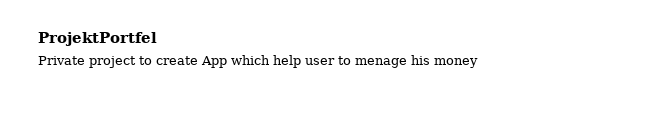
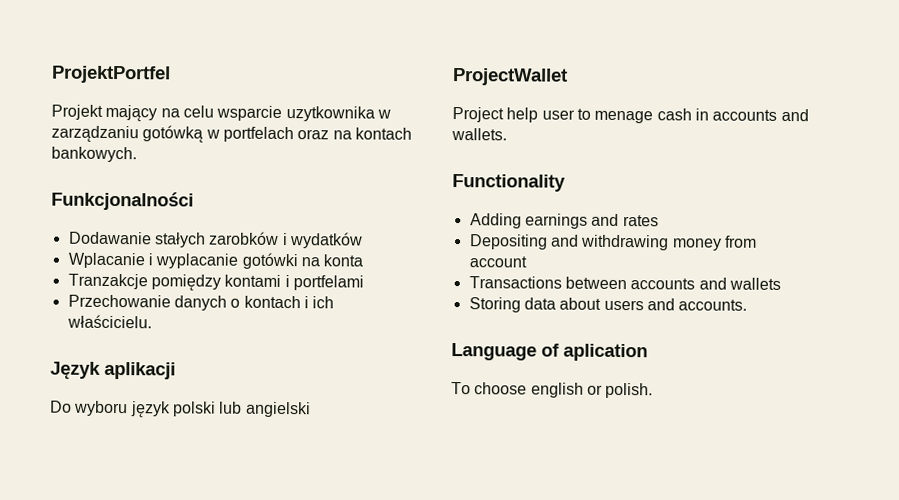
[38,55,478,68] Private project to create App which help user to menage his money -> [51,104,391,122] [51,125,412,143] [51,146,137,163] [51,191,194,211] [68,231,363,249] [67,252,364,270] [67,273,364,291] [67,294,335,311] [66,314,152,329] [50,361,176,380] [50,400,311,418] [452,68,568,86] [452,107,809,124] [451,128,507,141] [452,174,566,192] [469,213,659,229] [469,234,757,251] [468,256,527,268] [468,276,781,290] [468,297,748,313] [451,343,648,362] [451,382,654,399] Projekt mający na celu wsparcie uzytkownika w zarządzaniu gotówką w portfelach oraz na kontach bankowych. // Funkcjonalności // Dodawanie stałych zarobków i wydatków // Wplacanie i wyplacanie gotówki na konta // Tranzakcje pomiędzy kontami i portfelami // Przechowanie danych o kontach i ich właścicielu. // Język aplikacji // Do wyboru język polski lub angielski // ProjectWallet // Project help user to menage cash in accounts and wallets. // Functionality // Adding earnings and rates // Depositing and withdrawing money from account // Transactions between accounts and wallets // Storing data about users and accounts. // Language of aplication // To choose english or polish.

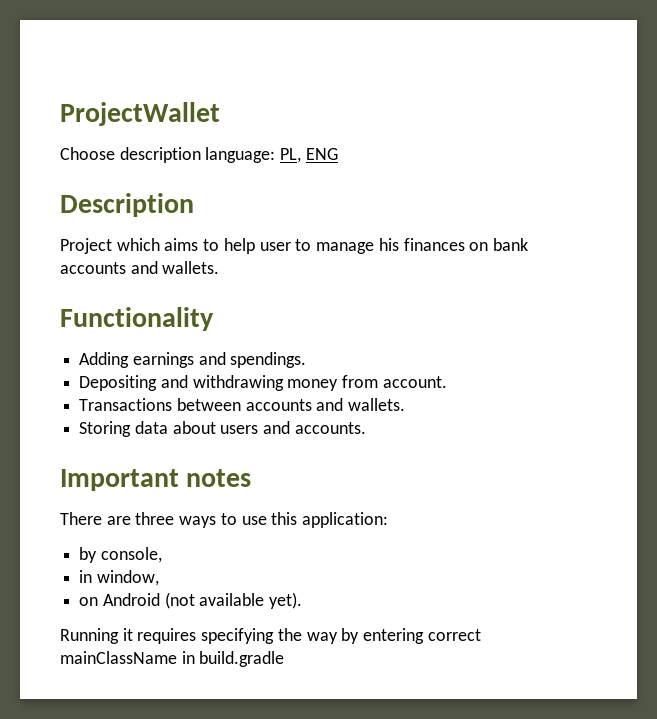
[51,65,171,84] [51,104,391,122] [51,125,412,143] [51,146,137,163] [51,191,194,211] [68,231,363,249] [67,252,364,270] [67,273,364,291] [67,294,335,311] [66,314,152,329] [50,361,176,380] [50,400,311,418] [452,68,568,86] [452,107,709,124] ProjektPortfel // Projekt mający na celu wsparcie uzytkownika w zarządzaniu gotówką w portfelach oraz na kontach bankowych. // Funkcjonalności // Dodawanie stałych zarobków i wydatków // Wplacanie i wyplacanie gotówki na konta // Tranzakcje pomiędzy kontami i portfelami // Przechowanie danych o kontach i ich właścicielu. // Język aplikacji // Do wyboru język polski lub angielski // ProjectWallet // Project help user to menage cash in -> [60,102,220,126] [60,147,338,163] [60,193,194,217] [60,238,528,254] ProjectWallet // Choose description language: PL, ENG // Description // Project which aims to help user to manage his finances on bank
[622,215,659,227] rates -> [230,352,307,368] spendings.
[468,256,527,268] account -> [382,376,447,388] account.
[728,277,781,290] wallets -> [348,398,406,411] wallets.
[451,343,648,362] [451,382,654,399] Language of aplication // To choose english or polish. -> [60,469,252,491] [60,512,389,528] [79,547,162,563] [79,570,159,586] [79,592,303,609] [60,628,481,644] [60,651,285,667] Important notes // There are three ways to use this application: // by console, // in window, // on Android (not available yet). // Running it requires specifying the way by entering correct mainClassName in build.gradle

